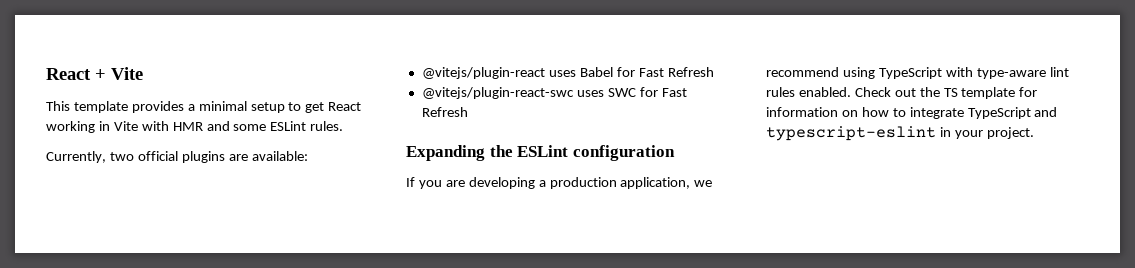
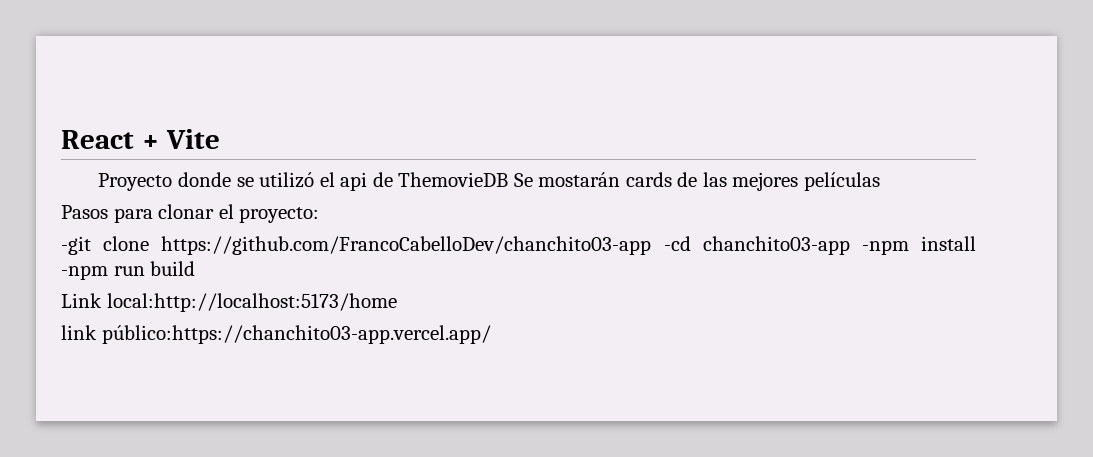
[46,101,362,113] [46,121,344,133] [46,151,308,163] [421,67,714,79] [421,87,687,99] [421,107,468,117] [406,145,675,161] [406,177,713,189] [766,67,1069,79] [766,87,1038,99] [766,107,1058,119] [766,126,1034,141] This template provides a minimal setup to get React working in Vite with HMR and some ESLint rules. // Currently, two official plugins are available: // @vitejs/plugin-react uses Babel for Fast Refresh // @vitejs/plugin-react-swc uses SWC for Fast Refresh // Expanding the ESLint configuration // If you are developing a production application, we recommend using TypeScript with type-aware lint rules enabled. Check out the TS template for information on how to integrate TypeScript and typescript-eslint in your project. -> [98,172,880,191] [61,204,320,223] [61,236,976,255] [61,261,196,280] [61,293,397,312] [61,325,491,344] Proyecto donde se utilizó el api de ThemovieDB Se mostarán cards de las mejores películas // Pasos para clonar el proyecto: // -git clone https://github.com/FrancoCabelloDev/chanchito03-app -cd chanchito03-app -npm install -npm run build // Link local:http://localhost:5173/home // link público:https://chanchito03-app.vercel.app/

